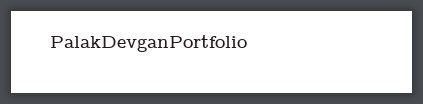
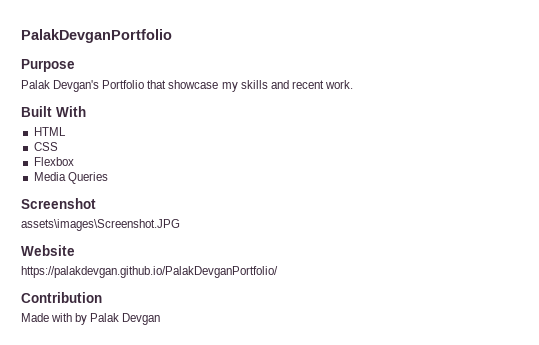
(247, 43) none -> [21,59,75,72] [21,80,353,92] [21,106,86,117] [33,127,66,136] [33,142,58,151] [33,157,74,166] [33,172,108,184] [21,198,96,209] [21,219,180,231] [21,245,75,256] [21,266,278,278] [21,292,102,303] [21,313,161,325] // Purpose // Palak Devgan's Portfolio that showcase my skills and recent work. // Built With // HTML // CSS // Flexbox // Media Queries // Screenshot // assets\images\Screenshot.JPG // Website // https://palakdevgan.github.io/PalakDevganPortfolio/ // Contribution // Made with by Palak Devgan

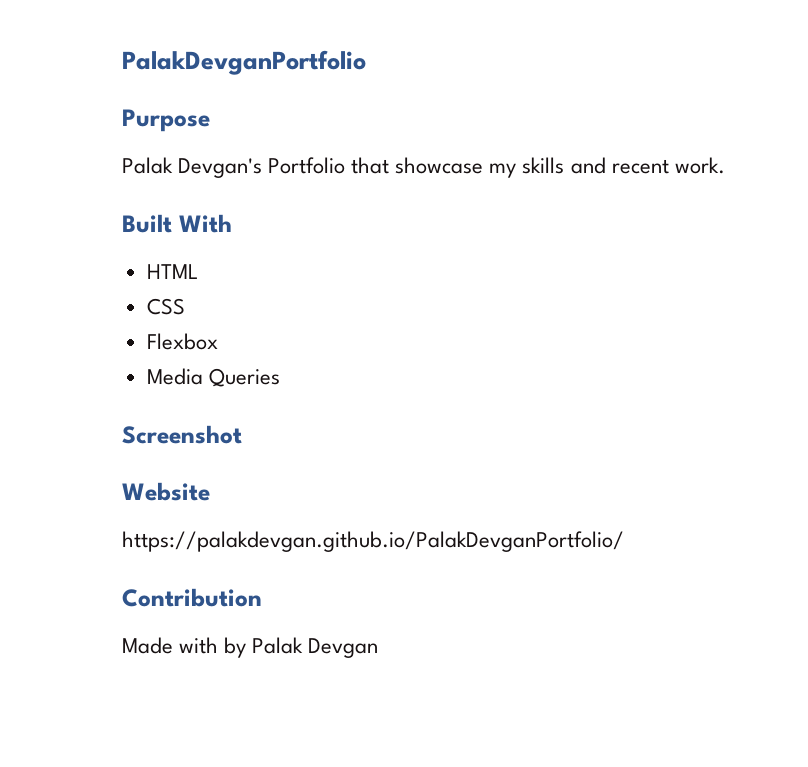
[21,219,180,231] // assets\images\Screenshot.JPG -> (242, 434) none

